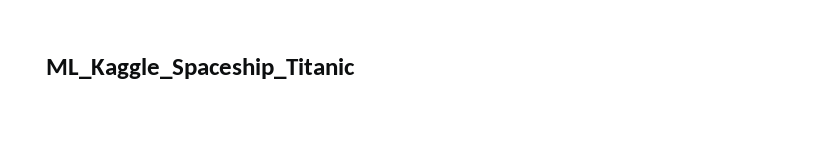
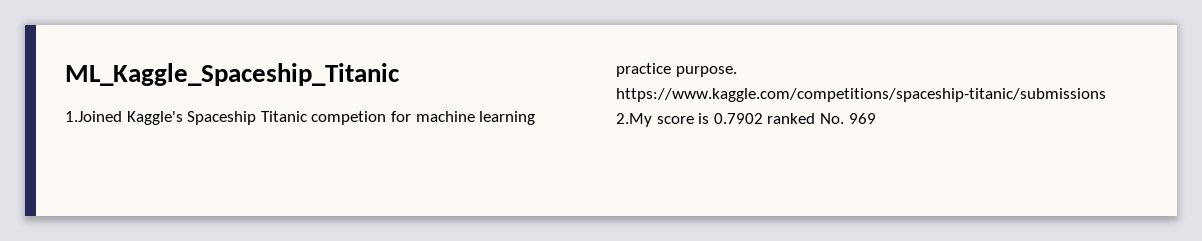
(355, 68) none -> [65,111,536,125] [616,63,737,77] [616,88,1106,102] [616,113,876,127] // 1.Joined Kaggle's Spaceship Titanic competion for machine learning practice purpose. https://www.kaggle.com/competitions/spaceship-titanic/submissions 2.My score is 0.7902 ranked No. 969

